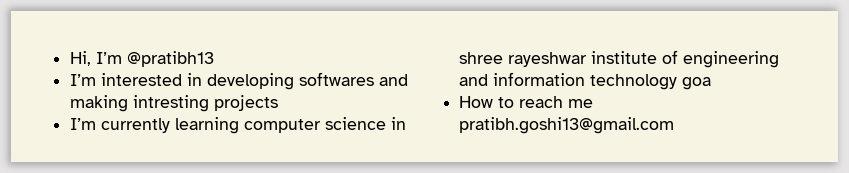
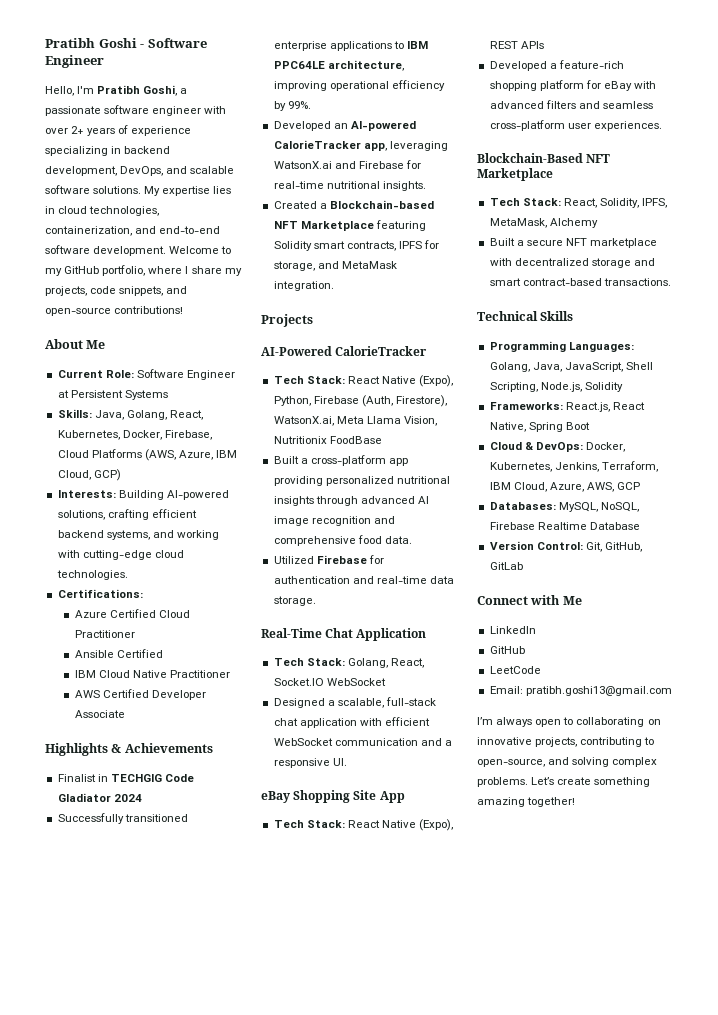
[70,51,215,67] [70,72,409,90] [70,95,279,112] [70,117,407,134] [459,50,780,68] [459,72,712,90] [459,96,594,108] [459,117,675,134] Hi, I’m @pratibh13 // I’m interested in developing softwares and making intresting projects // I’m currently learning computer science in shree rayeshwar institute of engineering and information technology goa // How to reach me pratibh.goshi13@gmail.com -> [45,38,207,48] [45,55,104,68] [45,85,188,96] [45,105,227,116] [45,125,192,136] [45,146,171,156] [45,166,235,176] [45,185,232,196] [45,206,160,216] [45,226,221,236] [45,245,232,256] [45,265,242,276] [45,286,188,296] [45,306,184,316] [45,339,106,349] [57,369,235,380] [57,390,168,400] [57,409,203,420] [57,430,212,440] [57,449,238,461] [57,469,121,481] [57,490,229,500] [57,509,197,520] [57,530,219,540] [57,550,184,560] [56,570,128,580] [57,589,143,598] [74,609,191,618] [74,630,135,638] [74,649,163,658] [74,670,231,678] [74,689,207,700] [74,710,125,718] [45,743,213,756] [57,774,194,782] [57,793,142,802] [57,813,188,824] [273,41,428,51] [273,60,404,71] [273,80,445,91] [273,101,311,111] [273,121,416,131] [273,140,448,151] [273,160,421,169] [273,181,426,191] [273,200,434,209] [273,220,426,231] [273,240,440,251] [273,261,397,271] [273,281,334,291] [261,314,313,327] [261,346,428,356] [273,375,454,387] [273,395,447,407] [273,416,437,426] [273,436,382,444] [273,455,408,466] [273,476,450,486] [273,496,429,506] [273,516,395,526] [273,535,412,546] [273,555,384,564] [273,576,454,584] [273,596,316,606] [261,628,427,641] [273,658,424,668] [273,678,386,686] [273,697,436,708] [273,717,430,728] [273,738,452,746] [273,758,347,768] [261,790,405,803] [273,819,454,831] [489,41,544,49] [489,60,624,71] [489,80,657,91] [489,100,653,109] [489,120,662,131] [477,153,611,163] [477,168,553,181] [489,198,668,208] [489,218,598,228] [489,238,658,248] [489,258,655,268] [489,278,671,286] [477,311,574,321] [489,341,634,352] [489,362,653,372] [489,382,623,392] [489,402,645,412] [489,422,590,432] [489,442,625,452] [489,461,658,472] [489,482,641,492] [489,502,639,512] [489,522,640,530] [489,541,642,552] [489,562,523,570] [477,595,582,605] [489,626,536,634] [489,646,525,654] [489,666,541,674] [489,686,672,696] [477,717,661,727] [477,737,655,747] [477,757,658,767] [477,777,651,787] [477,797,576,807] Pratibh Goshi - Software Engineer // Hello, I'm Pratibh Goshi, a passionate software engineer with over 2+ years of experience specializing in backend development, DevOps, and scalable software solutions. My expertise lies in cloud technologies, containerization, and end-to-end software development. Welcome to my GitHub portfolio, where I share my projects, code snippets, and open-source contributions! // About Me // Current Role: Software Engineer at Persistent Systems // Skills: Java, Golang, React, Kubernetes, Docker, Firebase, Cloud Platforms (AWS, Azure, IBM Cloud, GCP) // Interests: Building AI-powered solutions, crafting efficient backend systems, and working with cutting-edge cloud technologies. // Certifications: // Azure Certified Cloud Practitioner // Ansible Certified // IBM Cloud Native Practitioner // AWS Certified Developer Associate // Highlights & Achievements // Finalist in TECHGIG Code Gladiator 2024 // Successfully transitioned enterprise applications to IBM PPC64LE architecture, improving operational efficiency by 99%. // Developed an AI-powered CalorieTracker app, leveraging WatsonX.ai and Firebase for real-time nutritional insights. // Created a Blockchain-based NFT Marketplace featuring Solidity smart contracts, IPFS for storage, and MetaMask integration. // Projects // AI-Powered CalorieTracker // Tech Stack: React Native (Expo), Python, Firebase (Auth, Firestore), WatsonX.ai, Meta Llama Vision, Nutritionix FoodBase // Built a cross-platform app providing personalized nutritional insights through advanced AI image recognition and comprehensive food data. // Utilized Firebase for authentication and real-time data storage. // Real-Time Chat Application // Tech Stack: Golang, React, Socket.IO WebSocket // Designed a scalable, full-stack chat application with efficient WebSocket communication and a responsive UI. // eBay Shopping Site App // Tech Stack: React Native (Expo), REST APIs // Developed a feature-rich shopping platform for eBay with advanced filters and seamless cross-platform user experiences. // Blockchain-Based NFT Marketplace // Tech Stack: React, Solidity, IPFS, MetaMask, Alchemy // Built a secure NFT marketplace with decentralized storage and smart contract-based transactions. // Technical Skills // Programming Languages: Golang, Java, JavaScript, Shell Scripting, Node.js, Solidity // Frameworks: React.js, React Native, Spring Boot // Cloud & DevOps: Docker, Kubernetes, Jenkins, Terraform, IBM Cloud, Azure, AWS, GCP // Databases: MySQL, NoSQL, Firebase Realtime Database // Version Control: Git, GitHub, GitLab // Connect with Me // LinkedIn // GitHub // LeetCode // Email: pratibh.goshi13@gmail.com // I’m always open to collaborating on innovative projects, contributing to open-source, and solving complex problems. Let’s create something amazing together!

